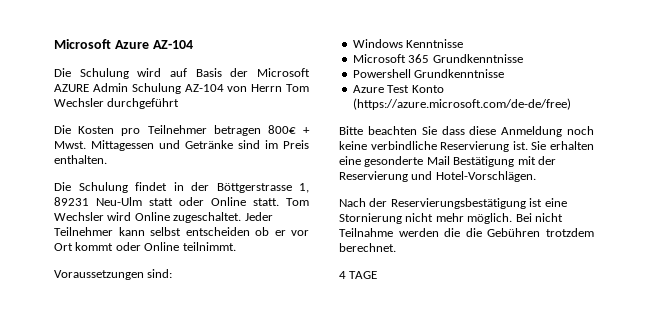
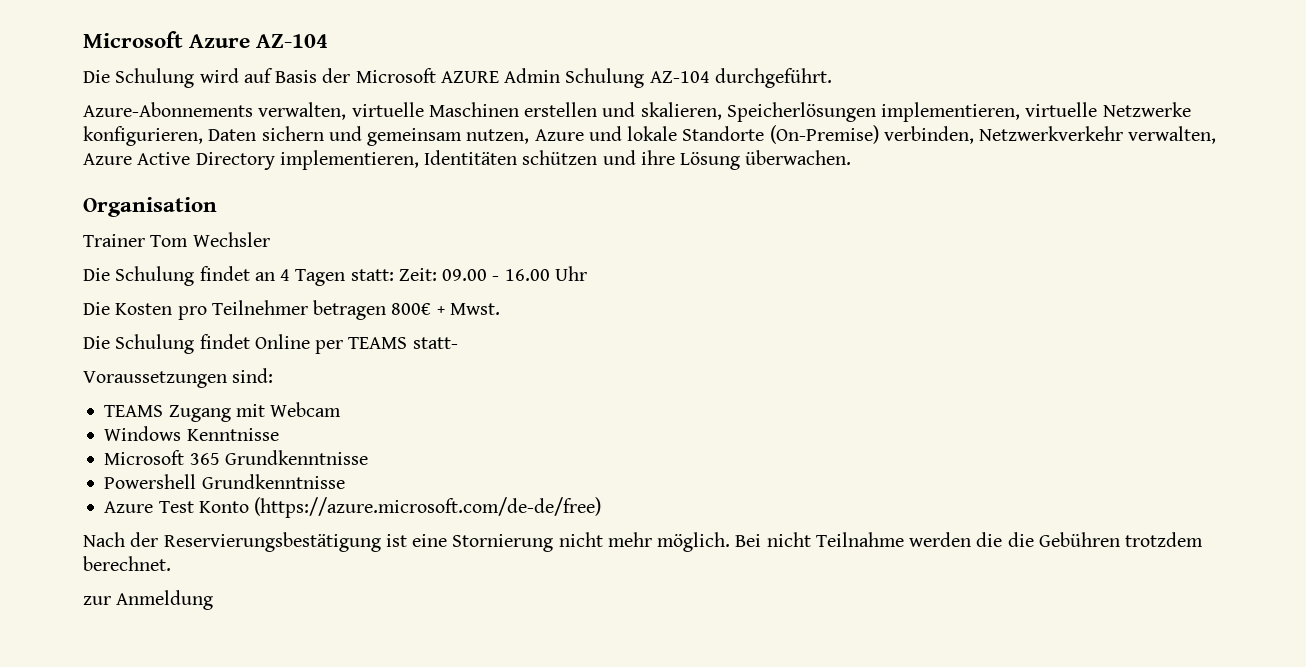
[227,84,309,92] [54,98,180,109] von Herrn Tom Wechsler durchgeführt -> [714,68,832,88] [83,102,1191,122] [83,125,1217,146] [83,150,852,170] [83,197,217,217] [83,232,270,247] [83,266,587,286] durchgeführt. // Azure-Abonnements verwalten, virtuelle Maschinen erstellen und skalieren, Speicherlösungen implementieren, virtuelle Netzwerke konfigurieren, Daten sichern und gemeinsam nutzen, Azure und lokale Standorte (On-Premise) verbinden, Netzwerkverkehr verwalten, Azure Active Directory implementieren, Identitäten schützen und ihre Lösung überwachen. // Organisation // Trainer Tom Wechsler // Die Schulung findet an 4 Tagen statt: Zeit: 09.00 - 16.00 Uhr
[91,140,309,151] [54,155,107,164] [54,182,309,193] [54,197,309,206] [54,212,273,223] [54,227,309,236] [54,242,236,251] [54,269,173,280] Mittagessen und Getränke sind im Preis enthalten. // Die Schulung findet in der Böttgerstrasse 1, 89231 Neu-Ulm statt oder Online statt. Tom Wechsler wird Online zugeschaltet. Jeder Teilnehmer kann selbst entscheiden ob er vor Ort kommt oder Online teilnimmt. // Voraussetzungen sind: -> [83,334,458,354] [83,368,274,388] [104,402,342,422] // Die Schulung findet Online per TEAMS statt- // Voraussetzungen sind: // TEAMS Zugang mit Webcam
[339,126,594,137] [339,141,594,152] [339,156,556,167] [339,171,536,182] // Bitte beachten Sie dass diese Anmeldung noch keine verbindliche Reservierung ist. Sie erhalten eine gesonderte Mail Bestätigung mit der Reservierung und Hotel-Vorschlägen. -> (602, 507) none
[339,271,378,279] 4 TAGE -> [83,590,214,610] zur Anmeldung

